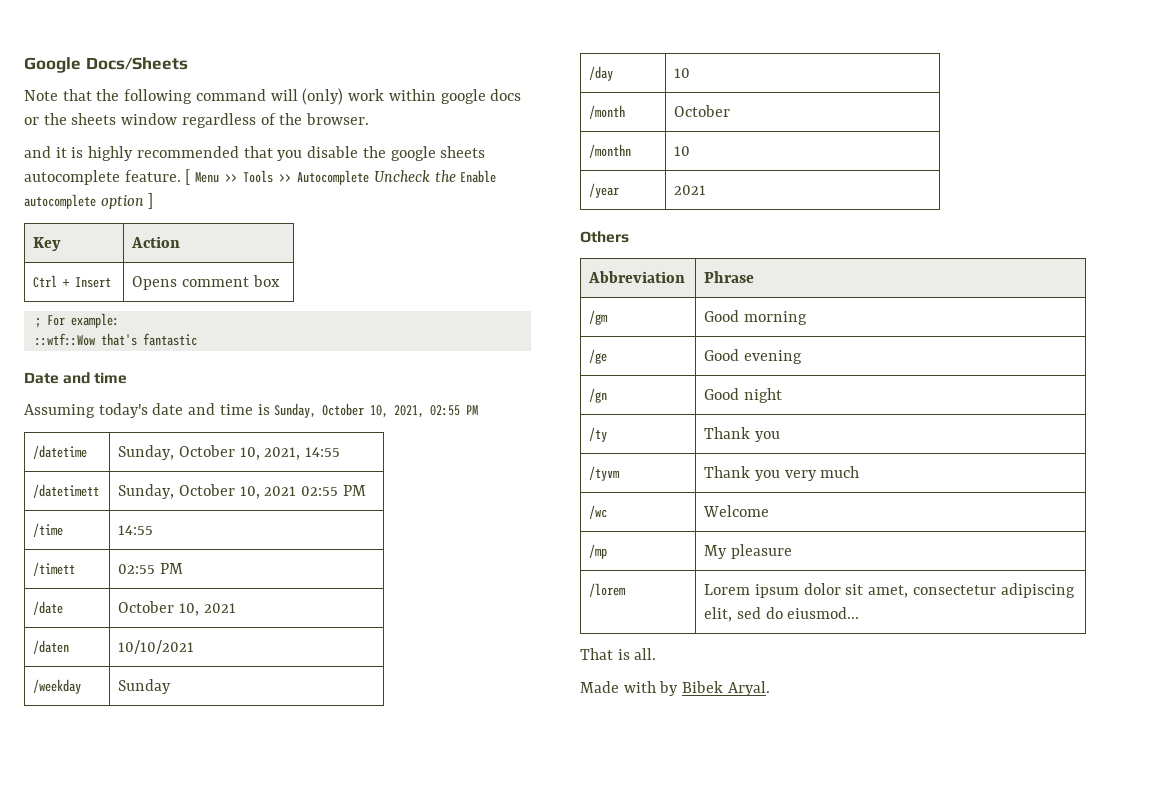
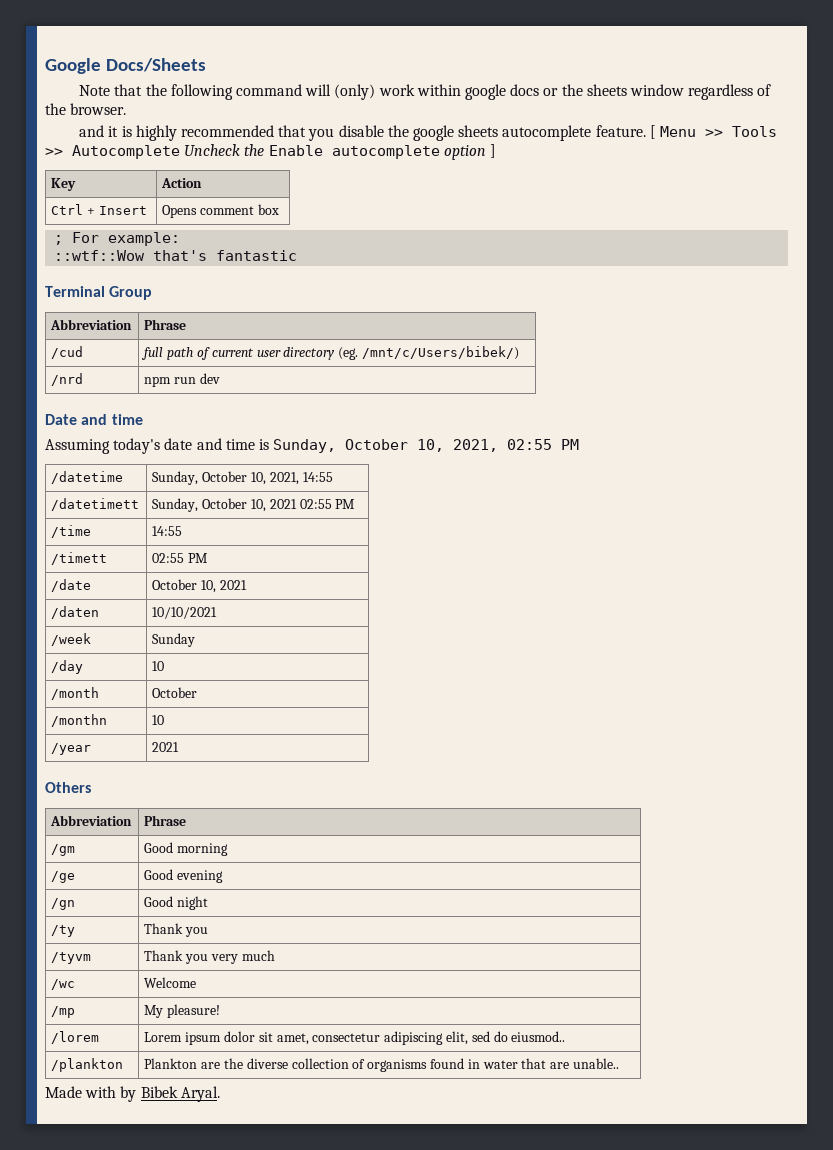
(197, 339) none -> [45,286,153,300] [50,319,133,330] [144,319,187,330] [51,346,84,359] [141,346,519,360] [51,373,84,386] [144,373,221,387] // Terminal Group // Abbreviation | Phrase // /cud | full path of current user directory (eg. /mnt/c/Users/bibek/) // /nrd | npm run dev
[33,679,82,694] /weekday -> [51,633,92,646] /week
[730,544,792,559] pleasure -> [167,1004,221,1018] pleasure!
[787,607,860,619] [580,648,657,660] eiusmod... // That is all. -> [511,1031,566,1042] [51,1058,124,1072] [144,1058,619,1072] eiusmod.. // /plankton | Plankton are the diverse collection of organisms found in water that are unable..

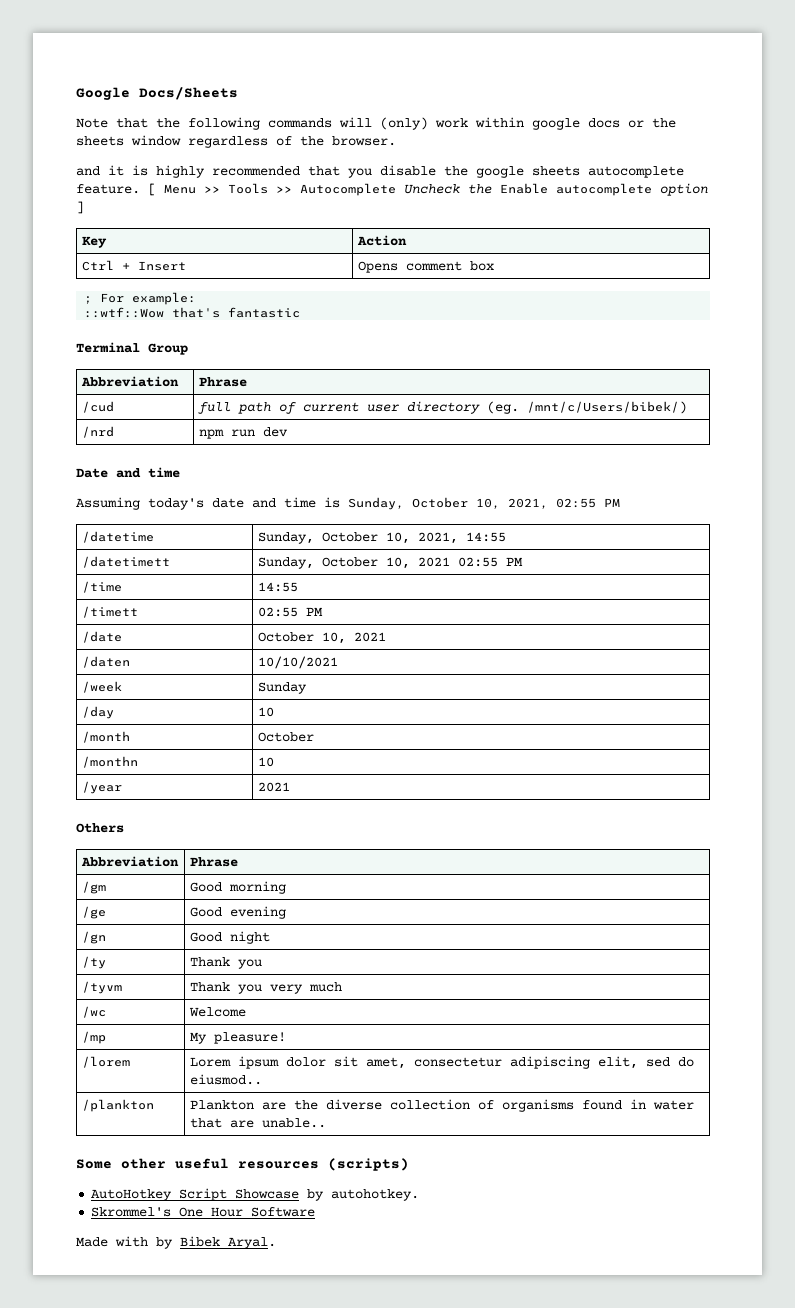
[236,84,303,96] command -> [268,118,332,128] commands
(619, 1063) none -> [76,1158,409,1171] [91,1188,420,1201] [91,1207,316,1217] // Some other useful resources (scripts) // AutoHotkey Script Showcase by autohotkey. // Skrommel's One Hour Software

